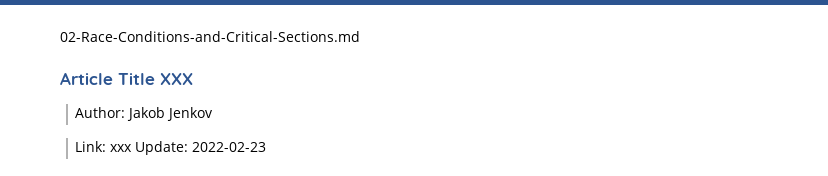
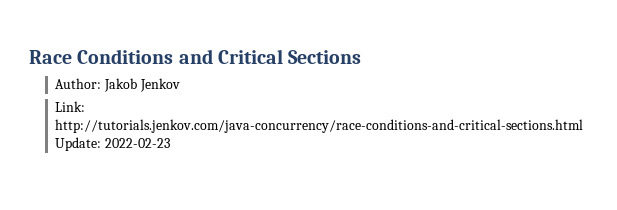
[60,31,360,42] [60,72,193,85] 02-Race-Conditions-and-Critical-Sections.md // Article Title XXX -> [29,49,362,64] Race Conditions and Critical Sections
[110,144,133,152] xxx -> [55,119,584,133] http://tutorials.jenkov.com/java-concurrency/race-conditions-and-critical-sections.html

